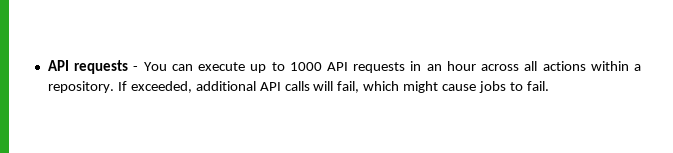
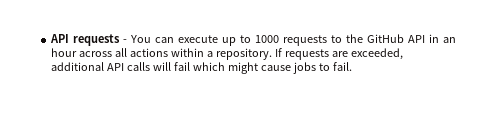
[326,62,406,73] API requests -> [283,34,426,46] requests to the GitHub API
(127, 86) none -> [284,49,348,60] requests are
[337,81,360,93] fail, -> [173,62,190,71] fail

